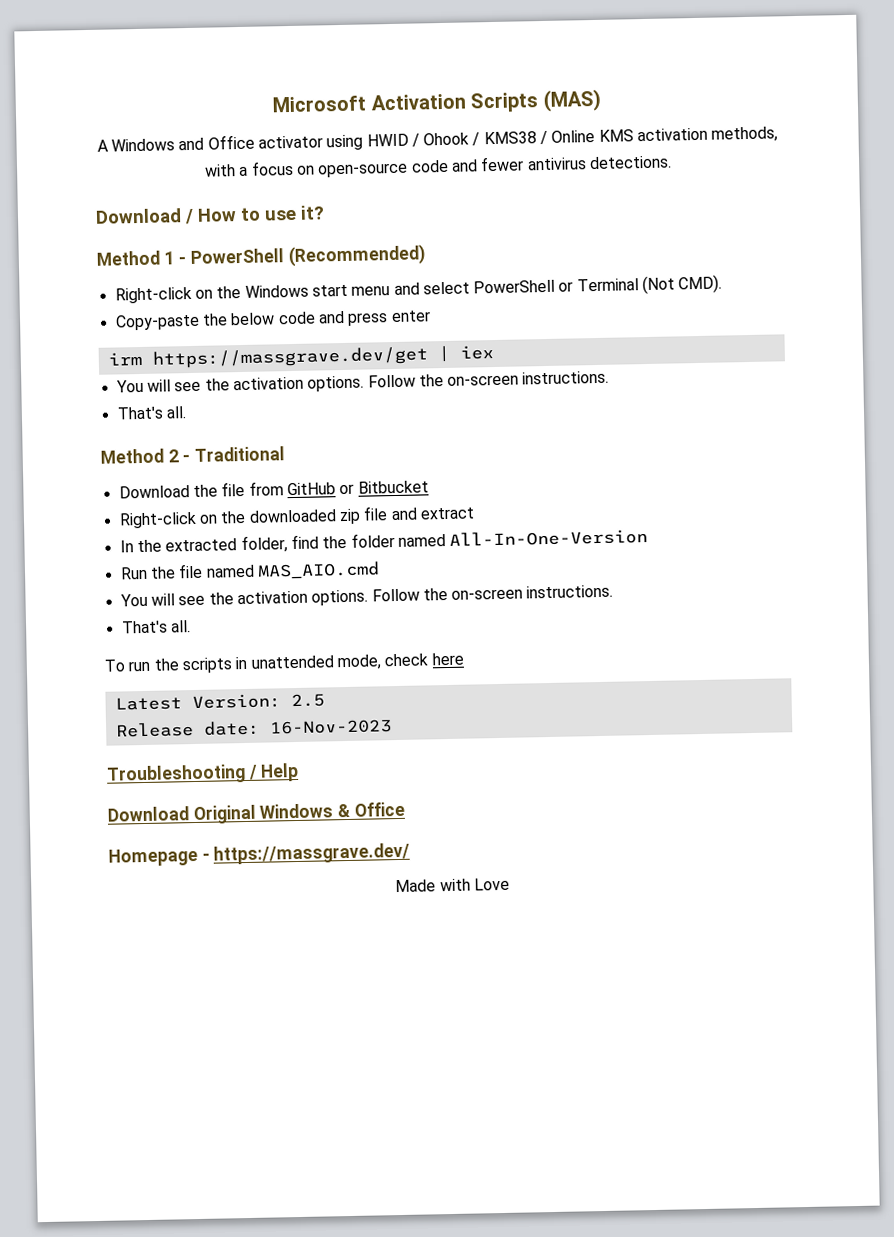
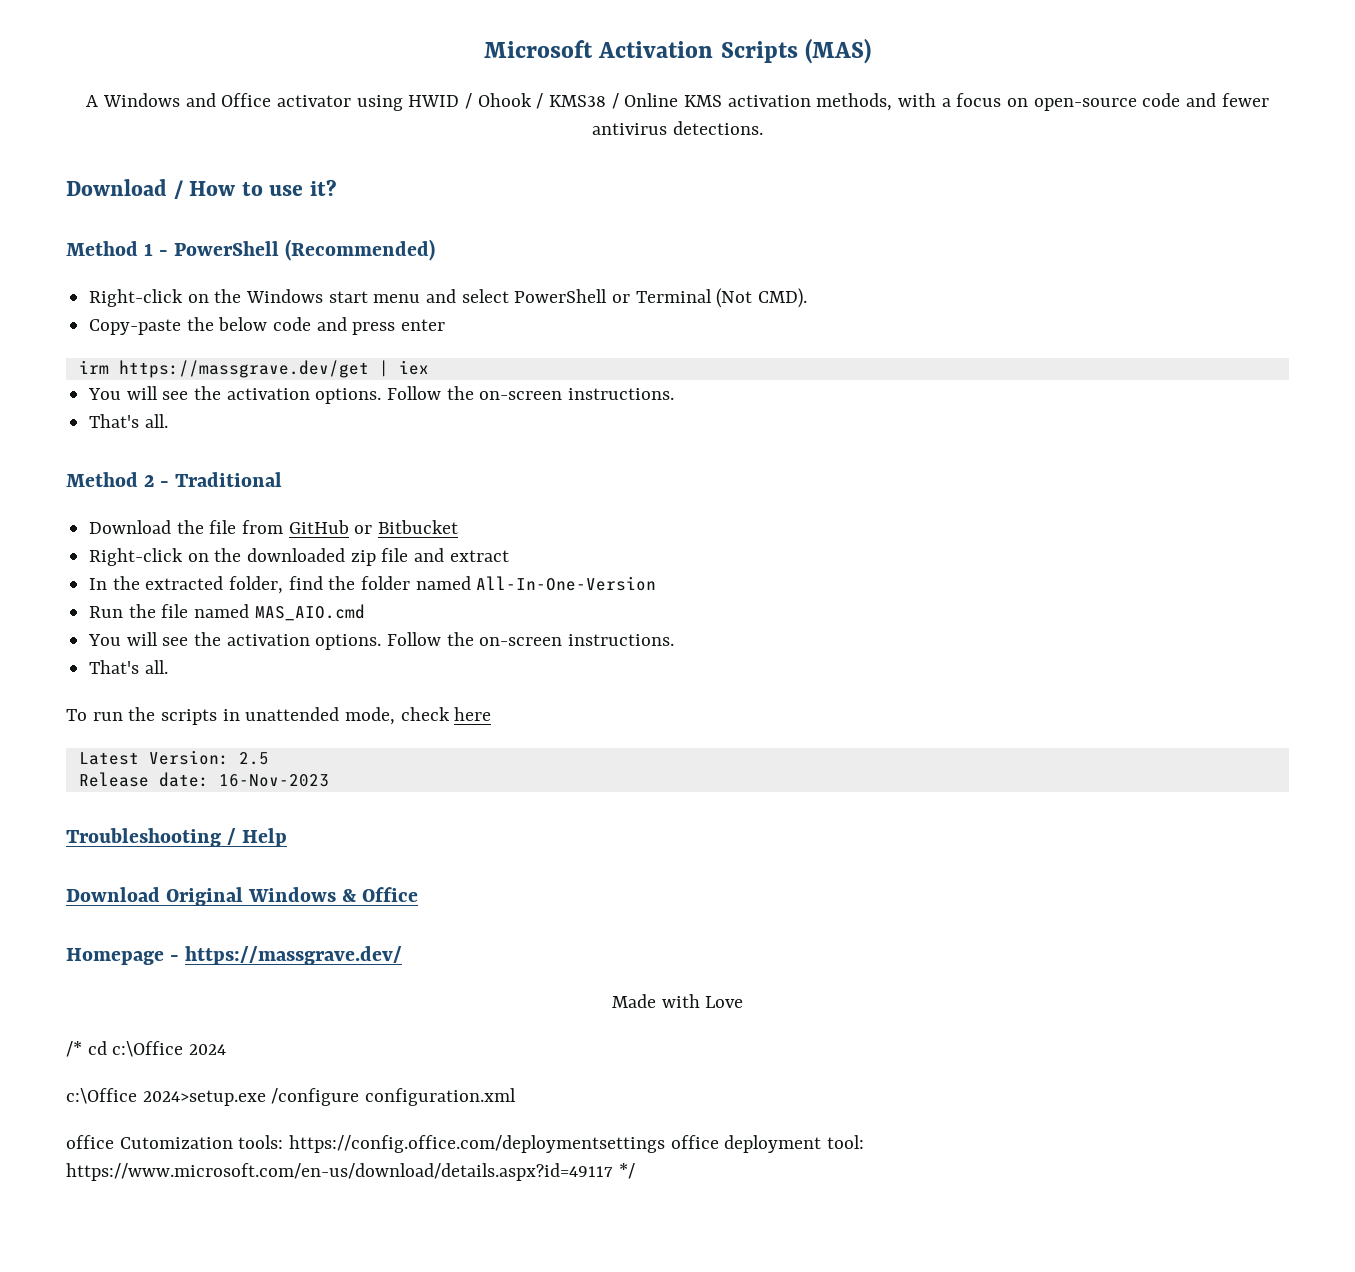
(510, 884) none -> [66,1041,227,1057] [66,1088,517,1106] [66,1135,865,1153] [66,1163,635,1181] // /* cd c:\Office 2024 // c:\Office 2024>setup.exe /configure configuration.xml // office Cutomization tools: https://config.office.com/deploymentsettings office deployment tool: https://www.microsoft.com/en-us/download/details.aspx?id=49117 */

